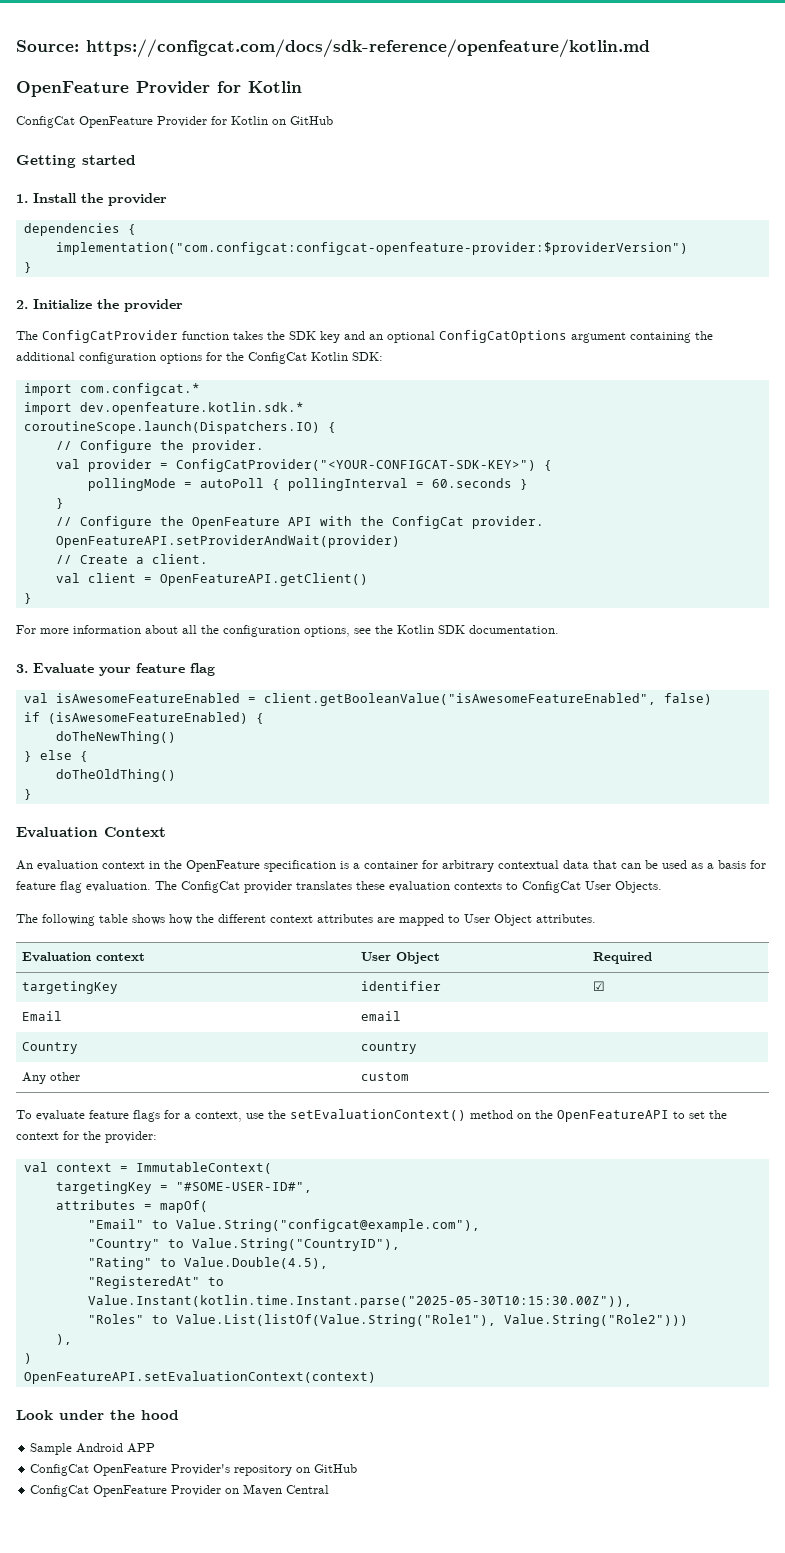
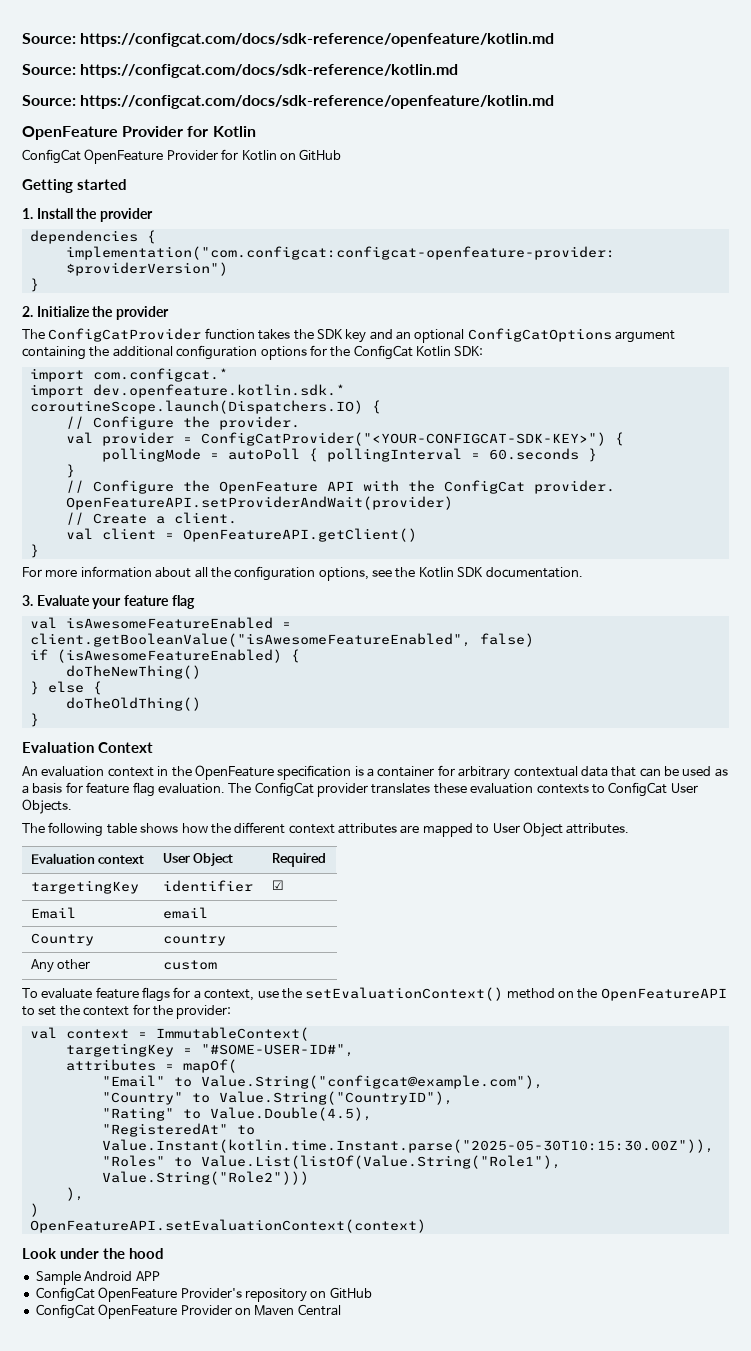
[16,39,650,58] Source: https://configcat.com/docs/sdk-reference/openfeature/kotlin.md -> [22,33,555,47] [22,64,459,78] [22,95,555,109] Source: https://configcat.com/docs/sdk-reference/openfeature/kotlin.md // Source: https://configcat.com/docs/sdk-reference/kotlin.md // Source: https://configcat.com/docs/sdk-reference/openfeature/kotlin.md

